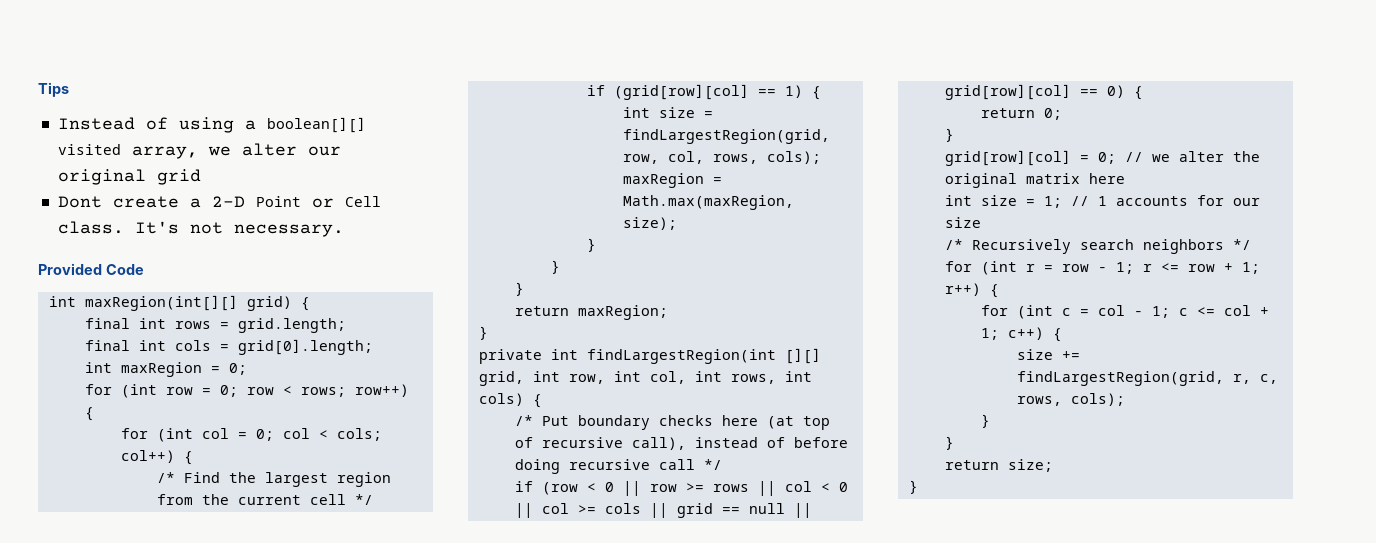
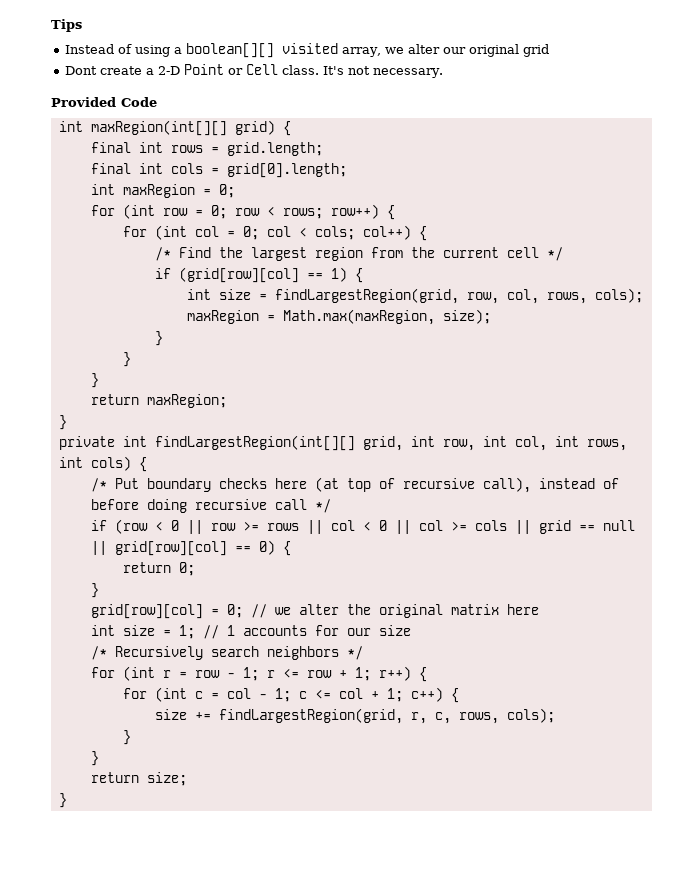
[586,348,821,364] findLargestRegion(int [][] -> [154,435,355,451] findLargestRegion(int[][]

